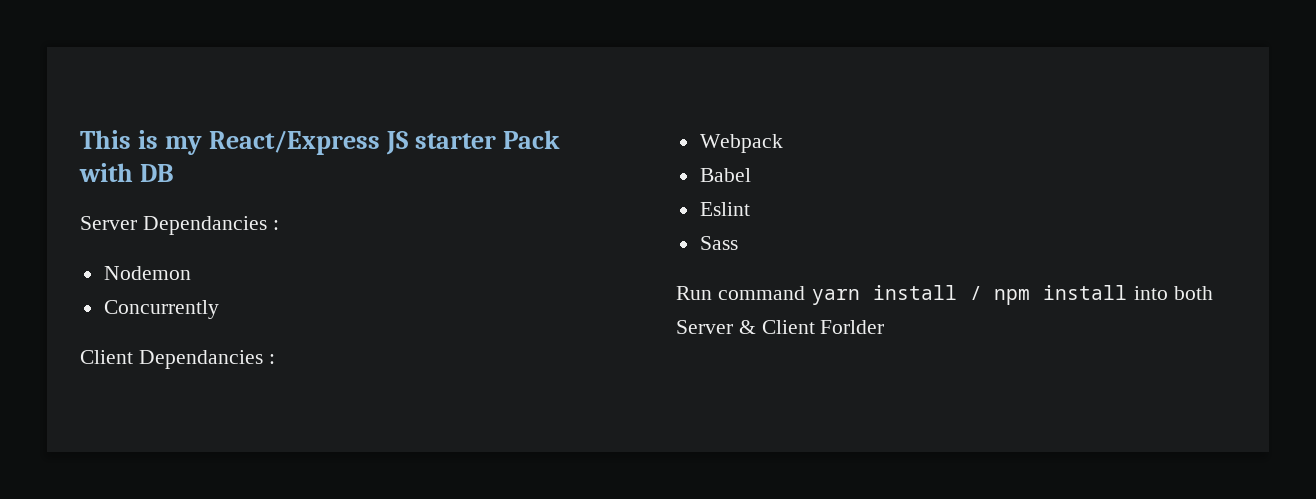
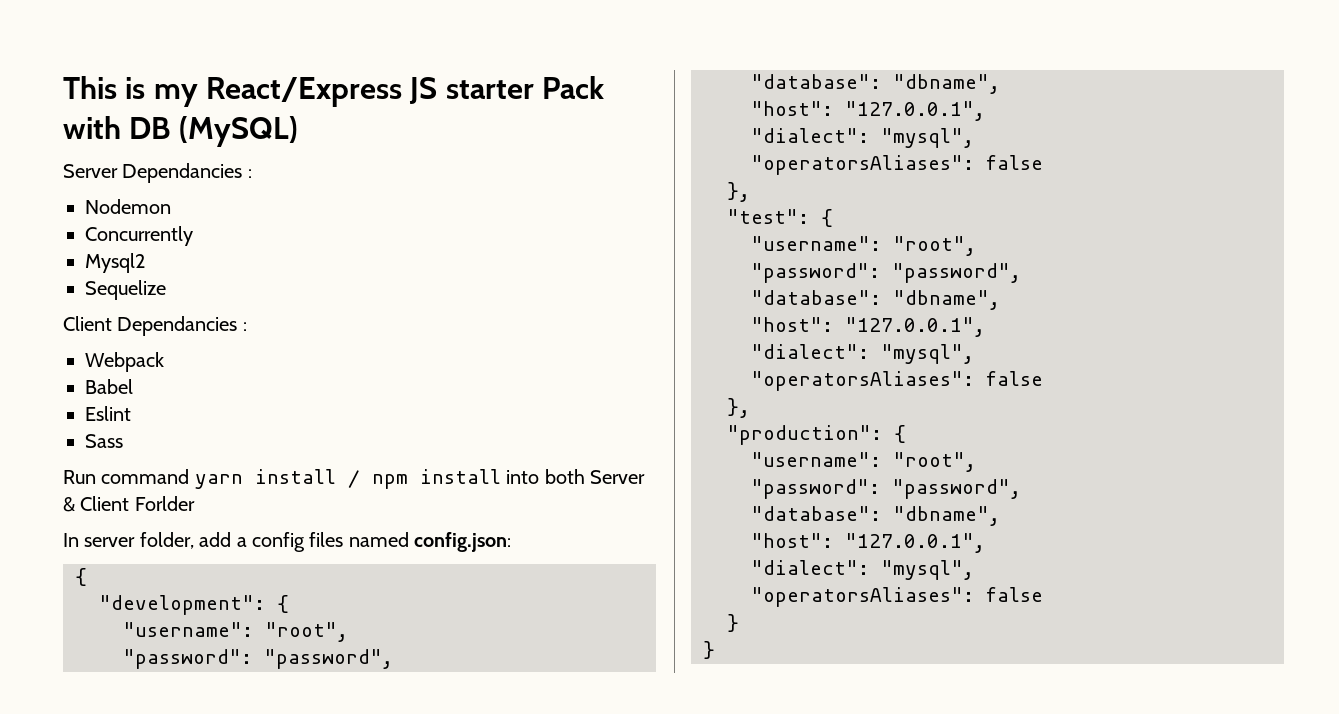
(174, 173) none -> [178,116,298,147] (MySQL)
(219, 309) none -> [85,253,145,273] [85,280,166,300] // Mysql2 // Sequelize
(885, 327) none -> [63,532,512,552] [75,568,87,586] [99,595,289,615] [123,622,348,642] [123,649,393,669] [751,74,1000,94] [751,101,985,121] [751,128,974,148] [751,155,1043,175] [727,182,750,202] [727,209,833,227] [751,236,976,256] [751,263,1021,283] [751,290,1000,310] [751,317,985,337] [751,344,974,364] [751,371,1043,391] [727,398,750,418] [727,425,906,445] [751,452,976,472] [751,479,1021,499] [751,506,1000,526] [751,533,985,553] [751,560,974,580] [751,587,1043,607] [727,614,739,632] [703,641,715,659] // In server folder, add a config files named config.json: // { // "development": { // "username": "root", // "password": "password", // "database": "dbname", // "host": "127.0.0.1", // "dialect": "mysql", // "operatorsAliases": false // }, // "test": { // "username": "root", // "password": "password", // "database": "dbname", // "host": "127.0.0.1", // "dialect": "mysql", // "operatorsAliases": false // }, // "production": { // "username": "root", // "password": "password", // "database": "dbname", // "host": "127.0.0.1", // "dialect": "mysql", // "operatorsAliases": false // } // }

